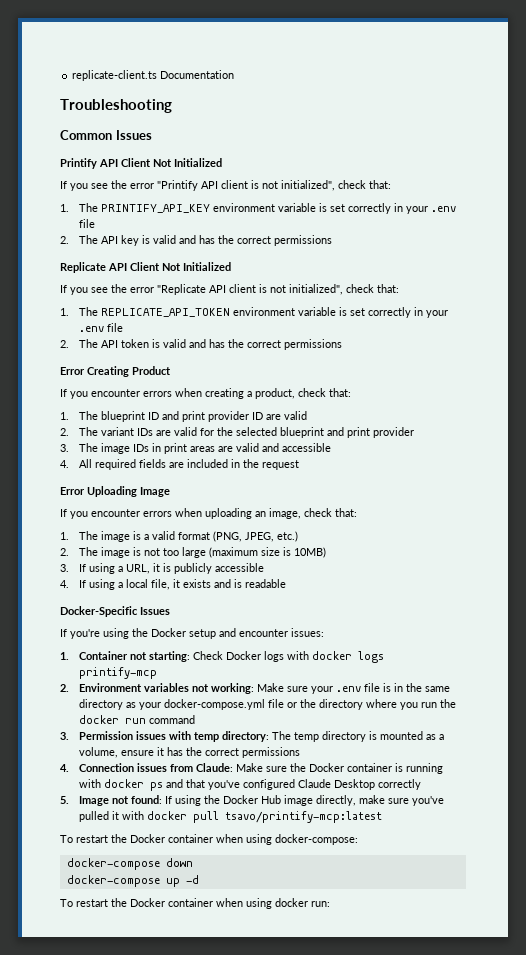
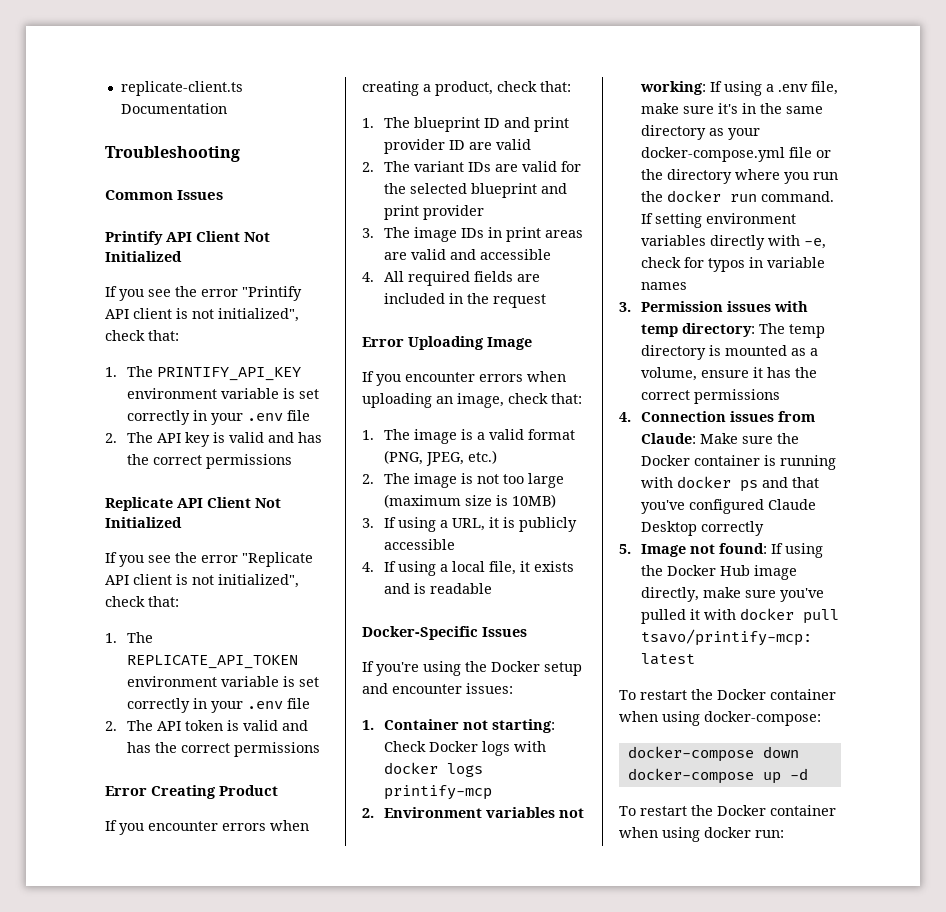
[256,683,391,694] Make sure your .env file is -> [709,81,838,96] [640,103,738,114] If using a .env file, make sure it's
[148,715,195,724] command -> [760,191,834,202] [640,213,796,228] [640,235,826,250] [640,257,825,272] [640,282,687,290] command. If setting environment variables directly with -e, check for typos in variable names

